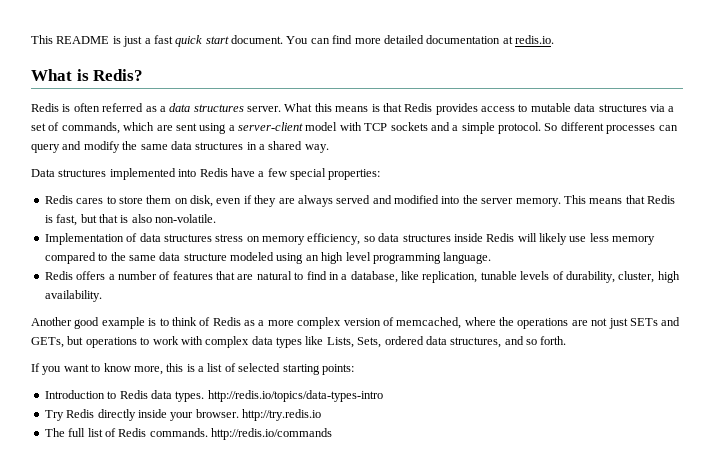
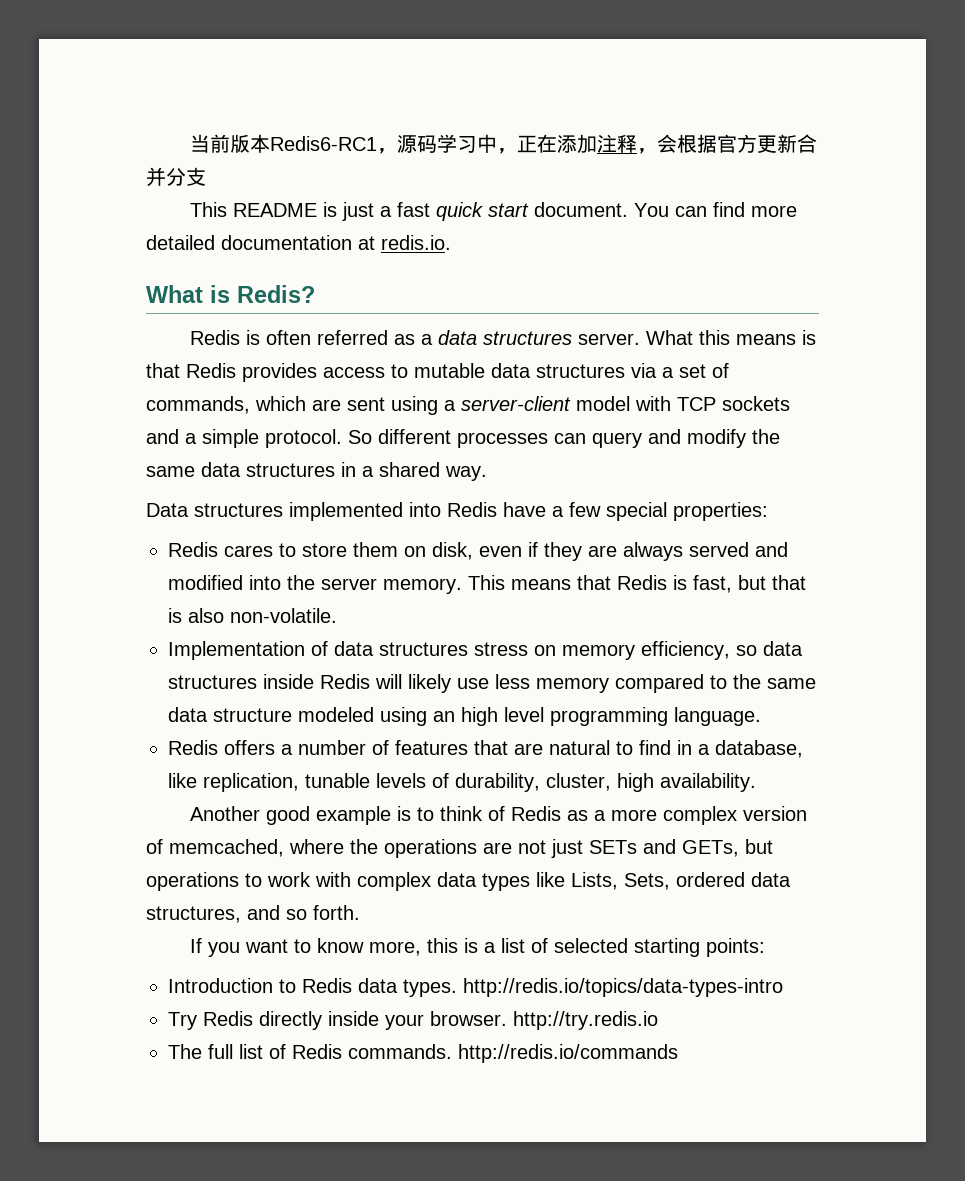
(31, 39) none -> [189,134,817,154] [146,167,206,187] 当前版本Redis6-RC1，源码学习中，正在添加注释，会根据官方更新合并分支 //

